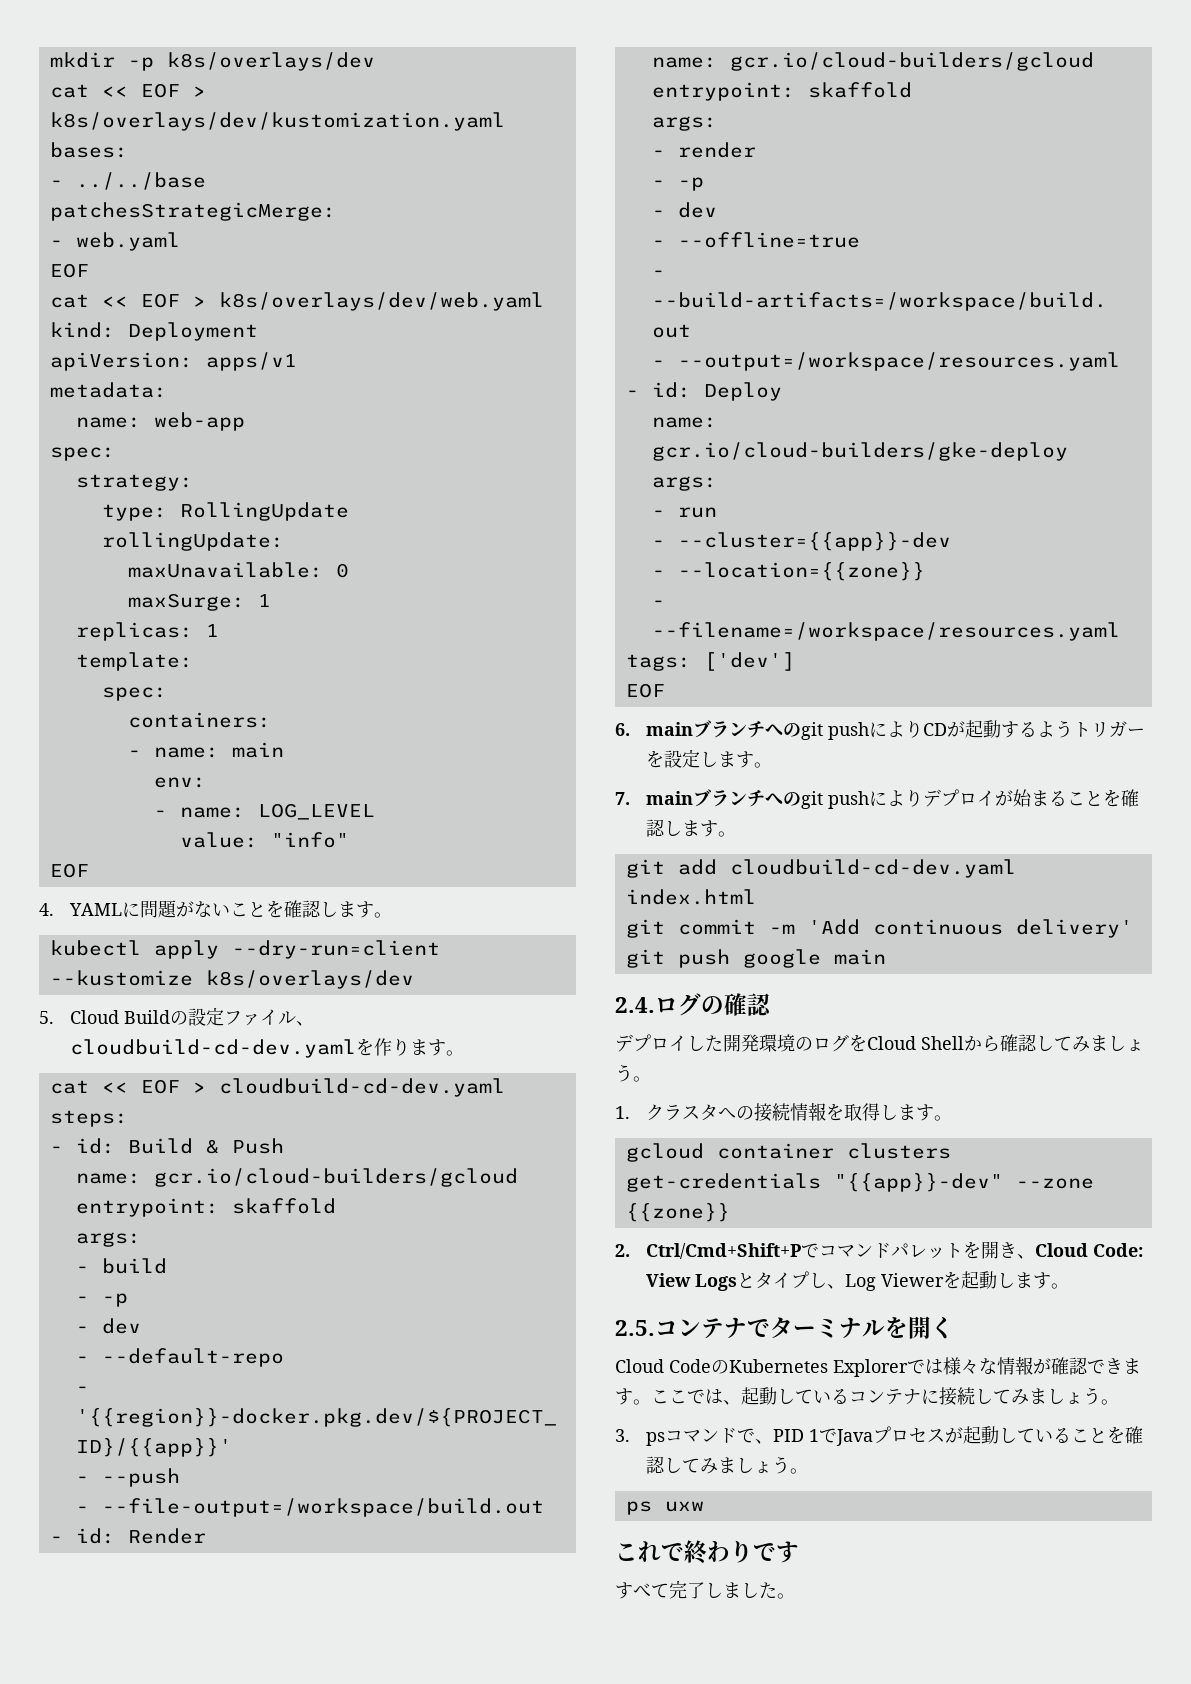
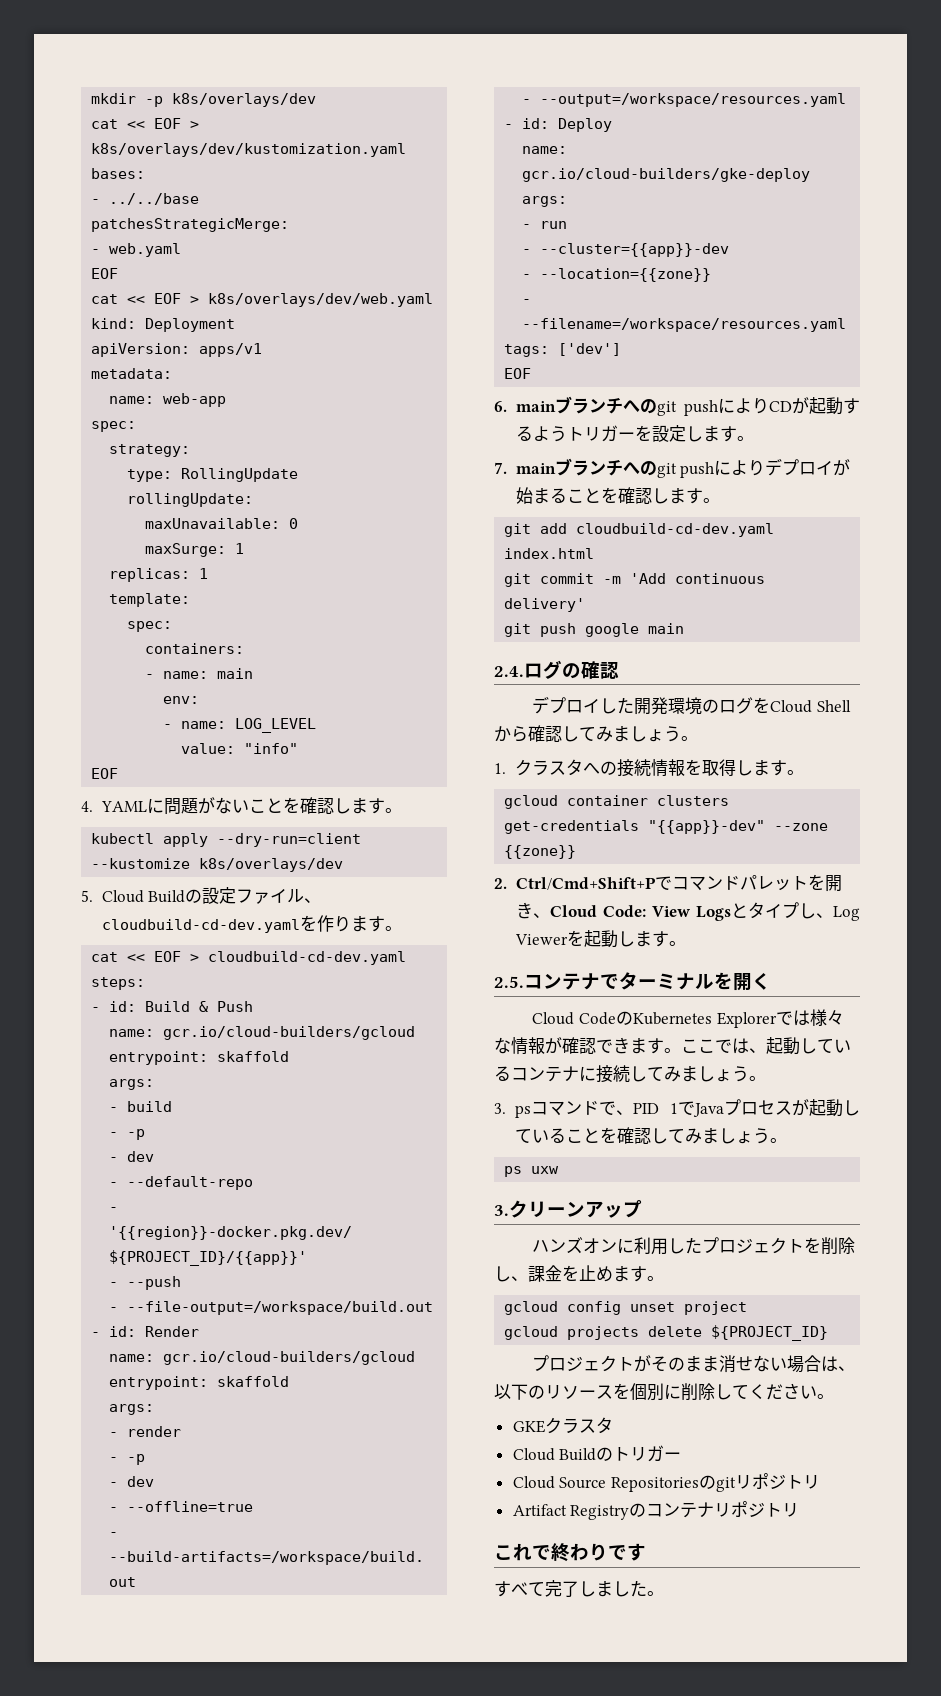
(704, 1506) none -> [494,1200,642,1218] [532,1237,856,1255] [494,1265,664,1282] [504,1301,748,1315] [504,1325,829,1341] [532,1355,856,1373] [494,1383,834,1401] [512,1417,613,1434] [512,1445,682,1462] [512,1473,820,1492] [512,1501,800,1520] // 3.クリーンアップ // ハンズオンに利用したプロジェクトを削除し、課金を止めます。 // gcloud config unset project // gcloud projects delete ${PROJECT_ID} // プロジェクトがそのまま消せない場合は、以下のリソースを個別に削除してください。 // GKEクラスタ // Cloud Buildのトリガー // Cloud Source Repositoriesのgitリポジトリ // Artifact Registryのコンテナリポジトリ

